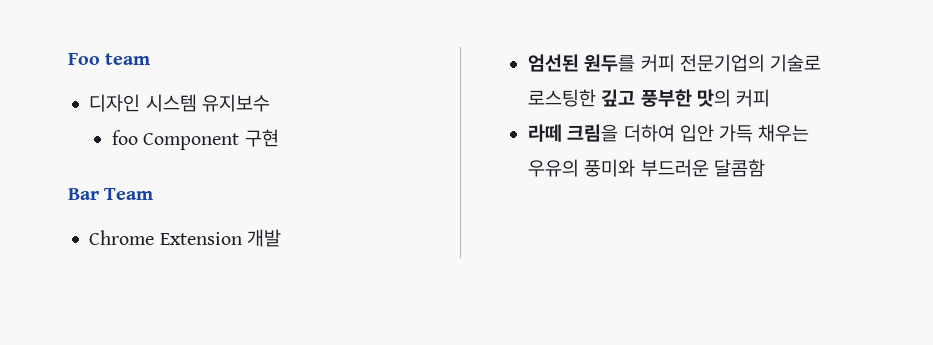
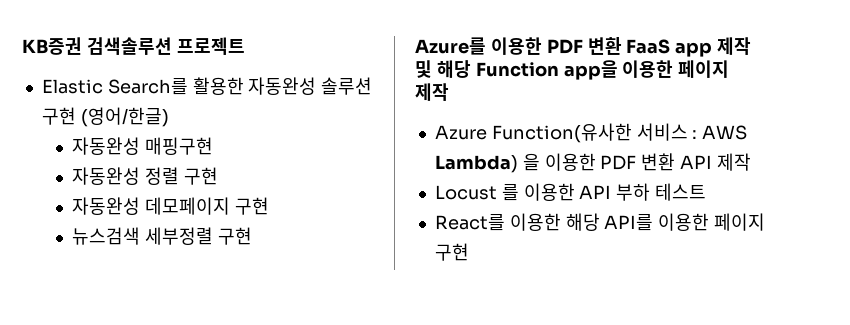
[68,53,151,65] [89,94,270,112] [111,129,279,150] [68,188,154,200] [89,229,281,247] [527,54,822,72] [527,89,771,107] [527,124,810,142] [527,159,765,177] Foo team // 디자인 시스템 유지보수 // foo Component 구현 // Bar Team // Chrome Extension 개발 // 엄선된 원두를 커피 전문기업의 기술로 로스팅한 깊고 풍부한 맛의 커피 // 라떼 크림을 더하여 입안 가득 채우는 우유의 풍미와 부드러운 달콤함 -> [22,37,245,55] [41,77,373,95] [41,107,169,127] [71,137,213,155] [71,167,218,185] [71,197,269,215] [71,227,252,245] [415,37,752,57] [415,60,730,80] [415,83,449,101] [434,123,748,143] [434,153,751,173] [434,183,707,201] [434,213,766,231] [434,243,469,261] KB증권 검색솔루션 프로젝트 // Elastic Search를 활용한 자동완성 솔루션 구현 (영어/한글) // 자동완성 매핑구현 // 자동완성 정렬 구현 // 자동완성 데모페이지 구현 // 뉴스검색 세부정렬 구현 // Azure를 이용한 PDF 변환 FaaS app 제작 및 해당 Function app을 이용한 페이지 제작 // Azure Function(유사한 서비스 : AWS Lambda) 을 이용한 PDF 변환 API 제작 // Locust 를 이용한 API 부하 테스트 // React를 이용한 해당 API를 이용한 페이지 구현

